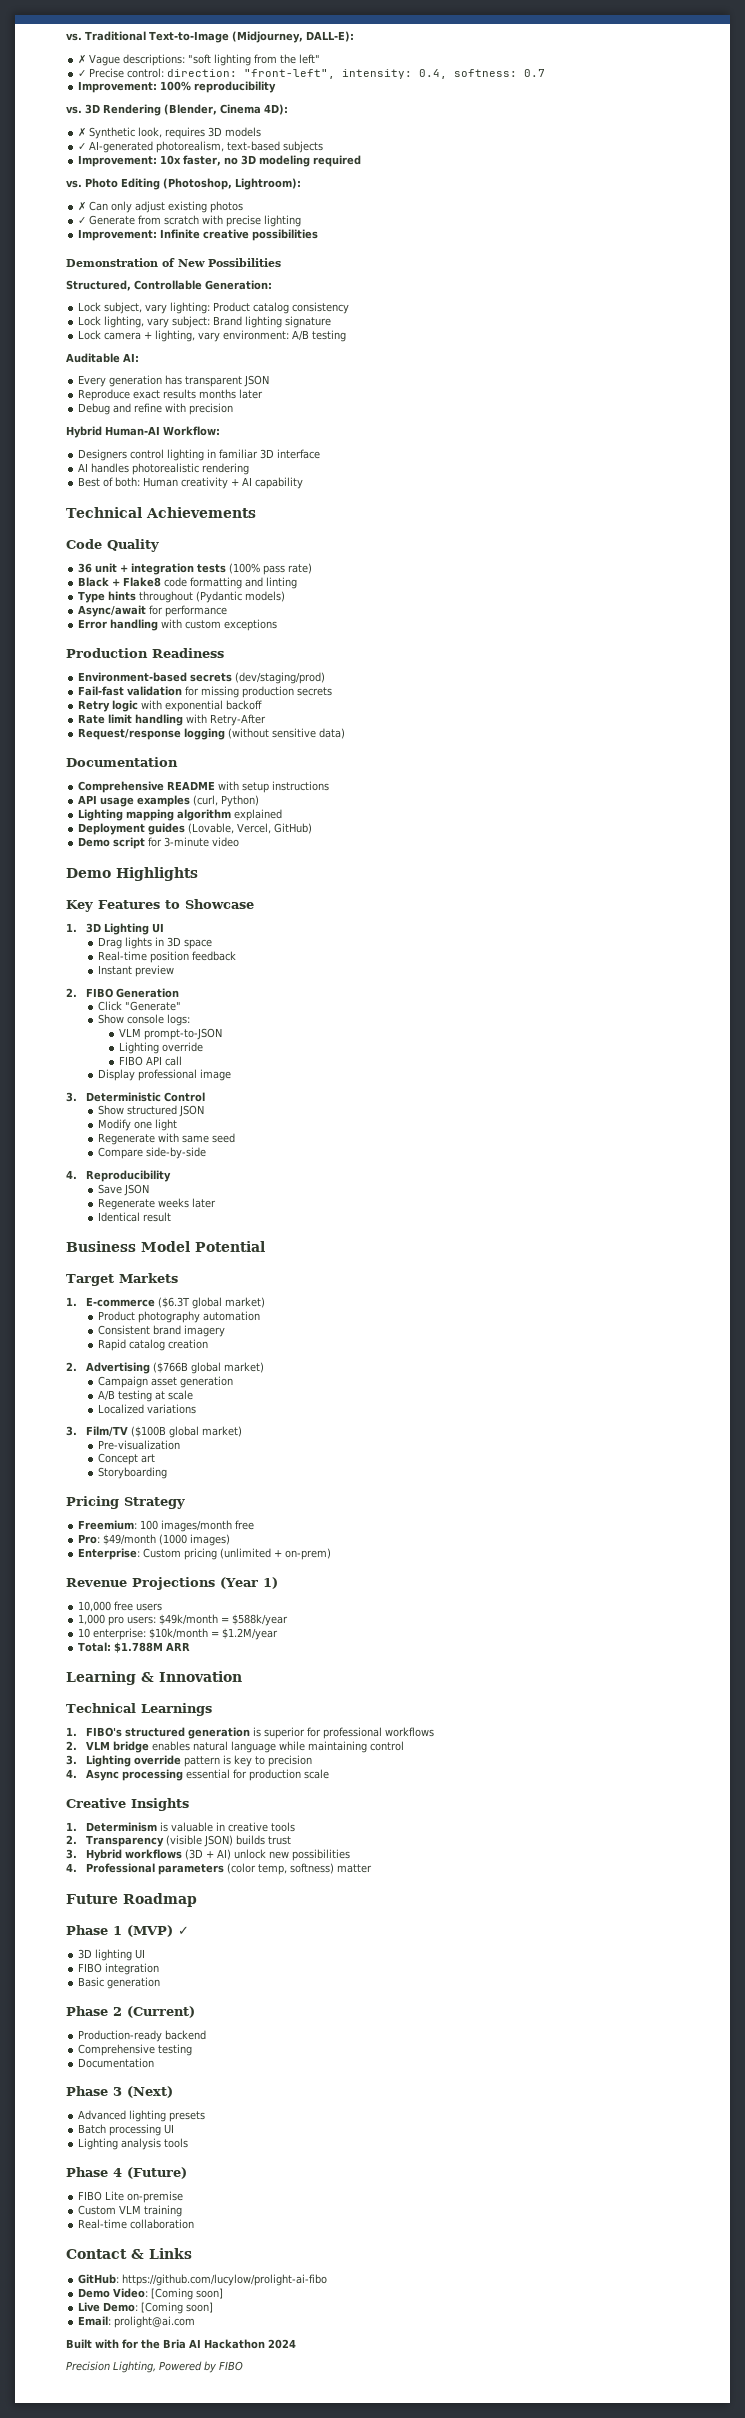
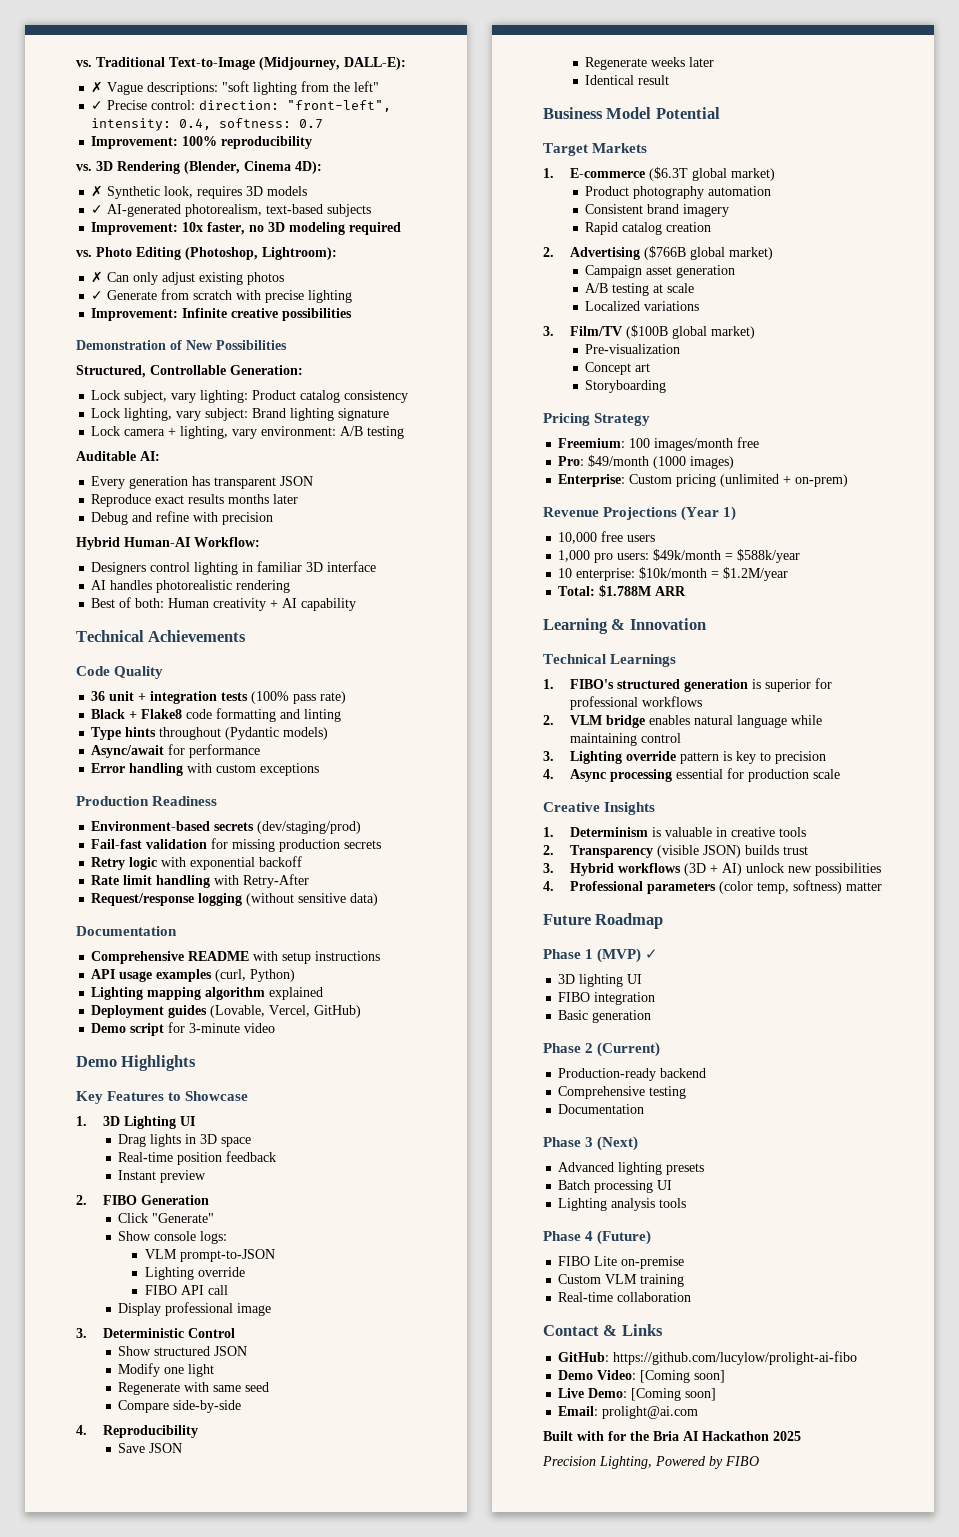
[268,2339,296,2349] 2024 -> [773,1431,801,1441] 2025

